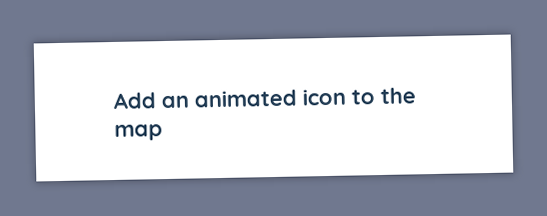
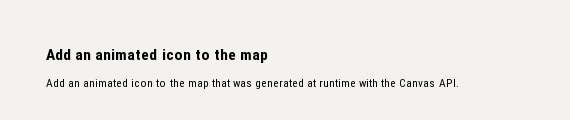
[113,87,416,109] [114,124,163,141] Add an animated icon to the map -> [46,49,269,63] [46,79,459,89] Add an animated icon to the map // Add an animated icon to the map that was generated at runtime with the Canvas API.

